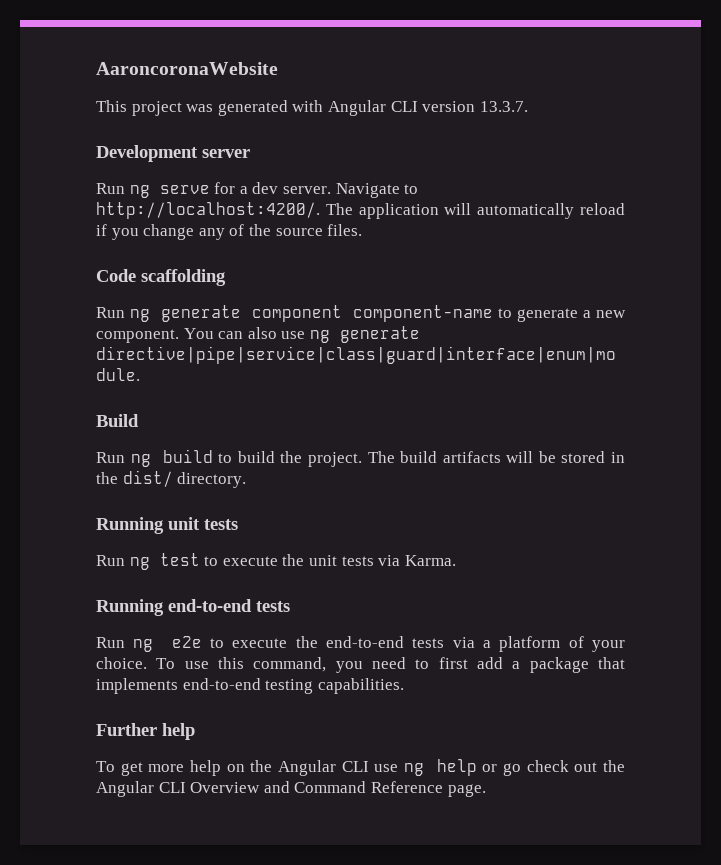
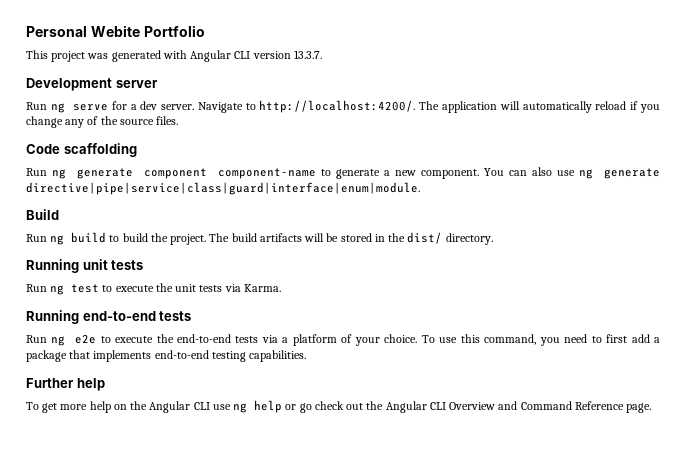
[96,62,278,75] AaroncoronaWebsite -> [26,25,205,37] Personal Webite Portfolio

